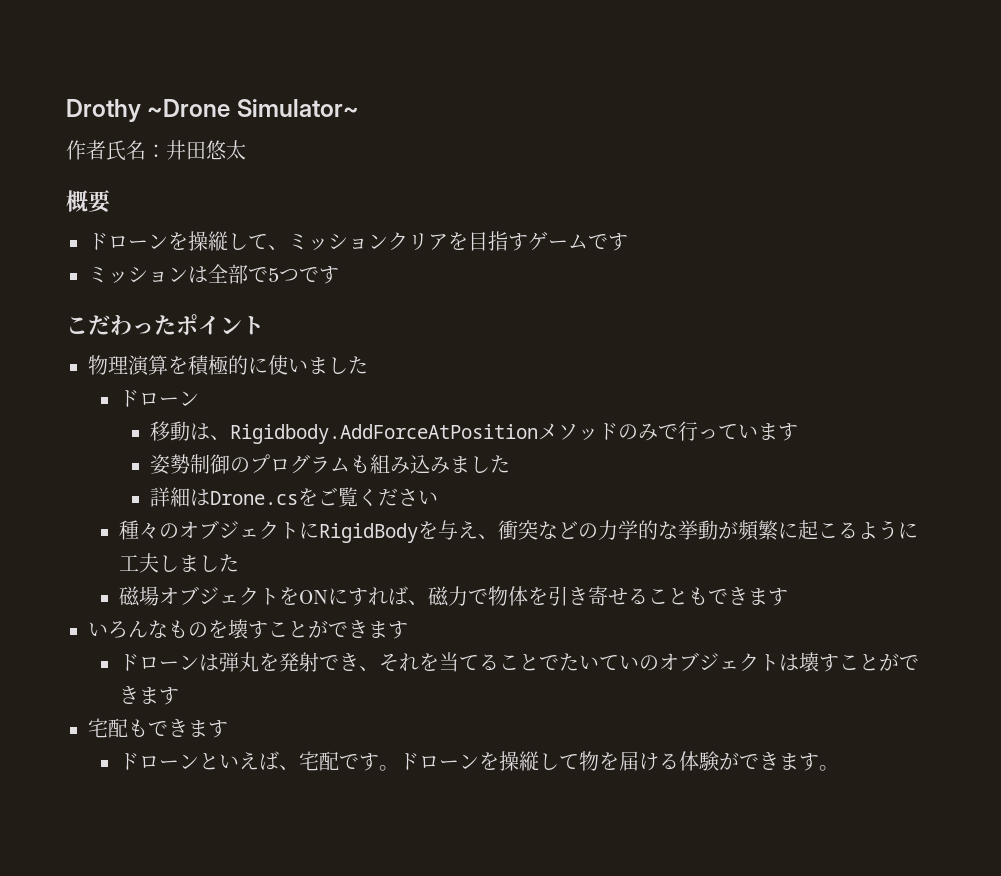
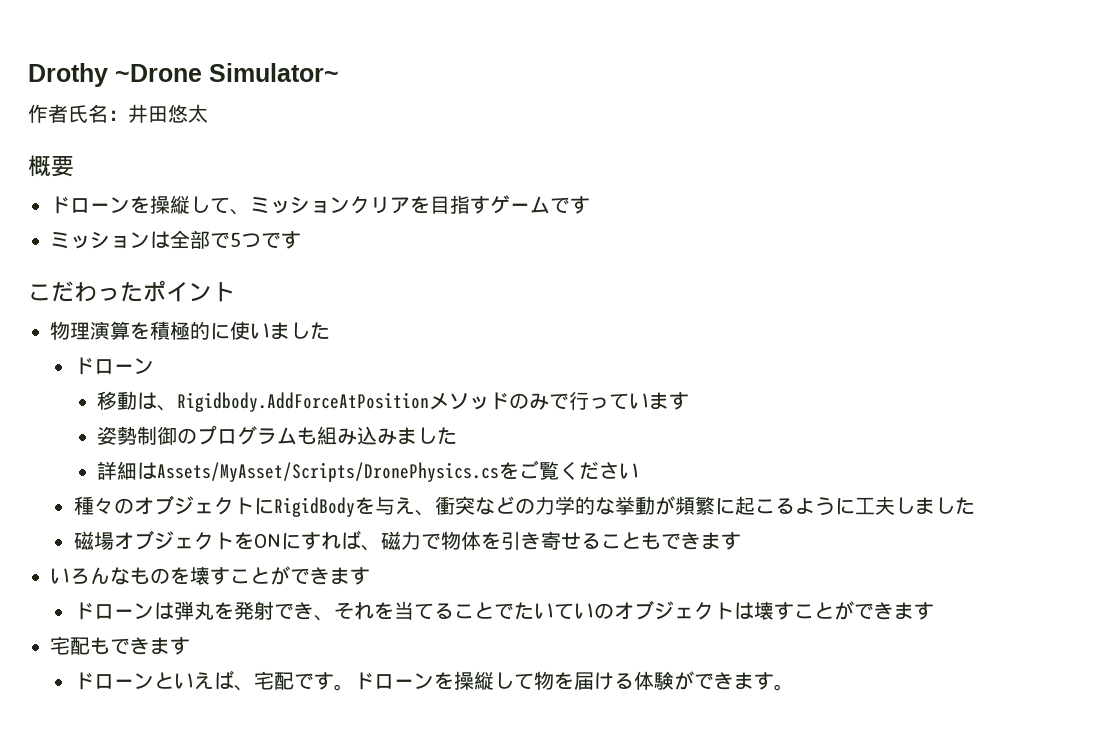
[209,491,298,505] Drone.cs -> [156,462,499,482] Assets/MyAsset/Scripts/DronePhysics.cs

